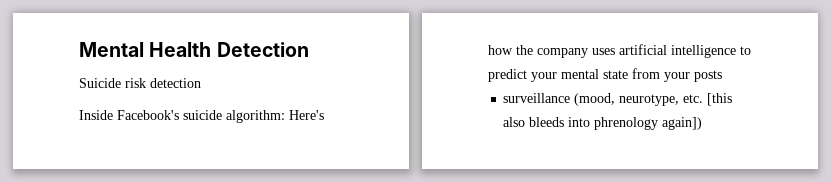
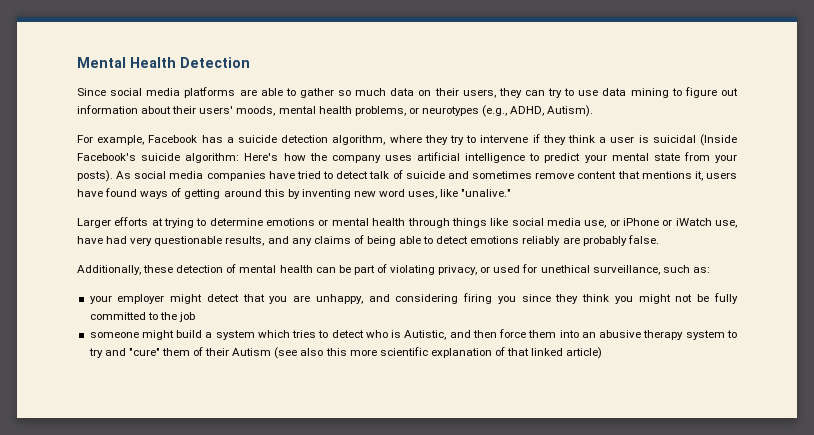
[79,78,201,88] [79,110,113,120] Suicide risk detection // Inside -> [77,87,739,98] [77,105,594,117] [77,134,738,146] Since social media platforms are able to gather so much data on their users, they can try to use data mining to figure out information about their users' moods, mental health problems, or neurotypes (e.g., ADHD, Autism). // For example, Facebook has a suicide detection algorithm, where they try to intervene if they think a user is suicidal (Inside
[694,70,722,82] [503,93,733,106] [503,117,703,130] posts // surveillance (mood, neurotype, etc. [this also bleeds into phrenology again]) -> [77,170,737,182] [77,188,512,199] [77,217,738,228] [77,235,659,246] [77,264,710,275] [89,293,739,304] [89,312,195,322] [89,329,737,340] [88,347,603,359] posts). As social media companies have tried to detect talk of suicide and sometimes remove content that mentions it, users have found ways of getting around this by inventing new word uses, like "unalive." // Larger efforts at trying to determine emotions or mental health through things like social media use, or iPhone or iWatch use, have had very questionable results, and any claims of being able to detect emotions reliably are probably false. // Additionally, these detection of mental health can be part of violating privacy, or used for unethical surveillance, such as: // your employer might detect that you are unhappy, and considering firing you since they think you might not be fully committed to the job // someone might build a system which tries to detect who is Autistic, and then force them into an abusive therapy system to try and "cure" them of their Autism (see also this more scientific explanation of that linked article)

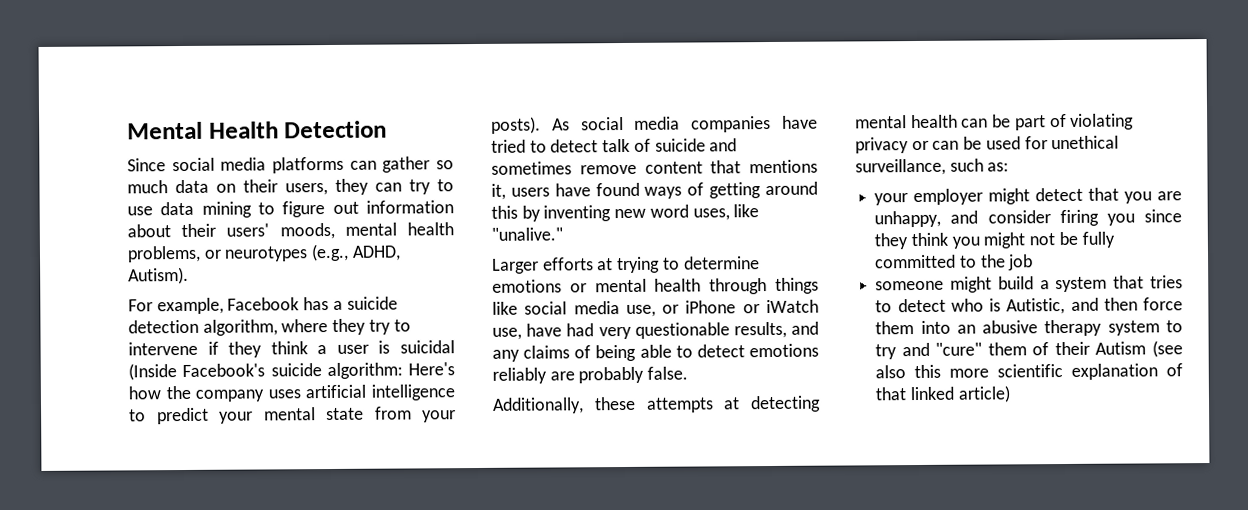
[239,88,296,96] are able to -> [349,160,377,170] can
[176,264,237,273] detection of -> [645,395,821,413] attempts at detecting
[438,265,491,275] privacy, or -> [855,136,983,154] privacy or can be
[395,294,459,304] considering -> [987,210,1051,224] consider
[257,330,290,338] which -> [1113,275,1145,289] that

